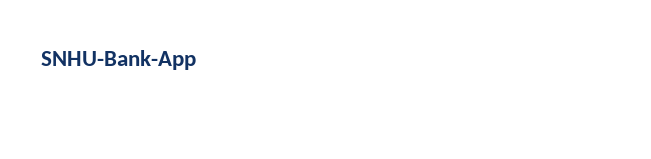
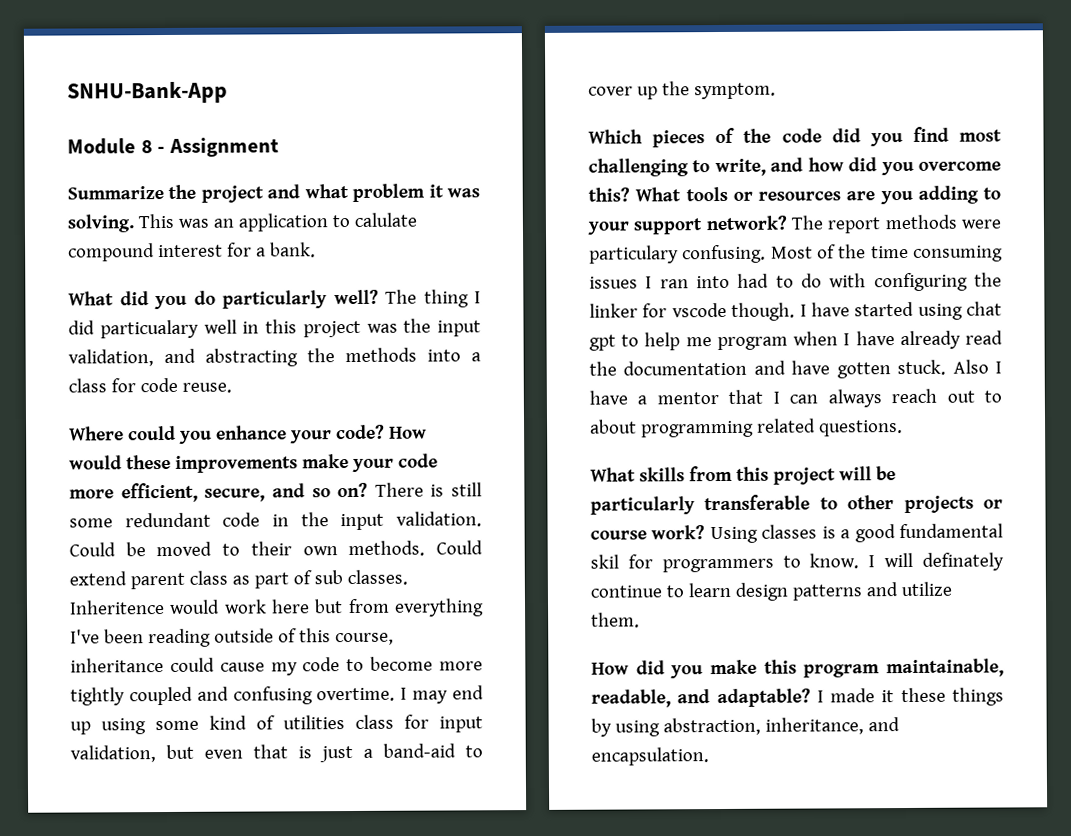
(196, 60) none -> [67,137,279,157] [67,183,480,203] [67,212,417,233] [68,242,316,262] [68,289,481,310] [68,318,481,339] [68,347,481,367] [68,377,232,393] [69,424,427,444] [69,453,438,473] [69,482,482,503] [69,511,482,531] [69,540,484,557] [69,569,408,590] [69,598,484,617] [70,628,394,648] [70,656,484,676] [70,685,484,706] [70,714,483,735] [70,743,483,763] [588,81,776,100] [588,126,1002,148] [588,157,1001,177] [588,185,1001,205] [587,214,1001,235] [589,244,1003,264] [589,272,1002,292] [589,301,1002,321] [589,330,1003,351] [589,359,1003,379] [589,388,1003,408] [590,418,903,438] [590,465,896,485] [590,494,1003,515] [590,523,1004,544] [590,552,1004,573] [590,581,952,601] [591,612,640,628] [591,658,1004,679] [591,687,1004,708] [591,717,900,737] [591,747,709,766] // Module 8 - Assignment // Summarize the project and what problem it was solving. This was an application to calulate compound interest for a bank. // What did you do particularly well? The thing I did particualary well in this project was the input validation, and abstracting the methods into a class for code reuse. // Where could you enhance your code? How would these improvements make your code more efficient, secure, and so on? There is still some redundant code in the input validation. Could be moved to their own methods. Could extend parent class as part of sub classes. Inheritence would work here but from everything I've been reading outside of this course, inheritance could cause my code to become more tightly coupled and confusing overtime. I may end up using some kind of utilities class for input validation, but even that is just a band-aid to cover up the symptom. // Which pieces of the code did you find most challenging to write, and how did you overcome this? What tools or resources are you adding to your support network? The report methods were particulary confusing. Most of the time consuming issues I ran into had to do with configuring the linker for vscode though. I have started using chat gpt to help me program when I have already read the documentation and have gotten stuck. Also I have a mentor that I can always reach out to about programming related questions. // What skills from this project will be particularly transferable to other projects or course work? Using classes is a good fundamental skil for programmers to know. I will definately continue to learn design patterns and utilize them. // How did you make this program maintainable, readable, and adaptable? I made it these things by using abstraction, inheritance, and encapsulation.

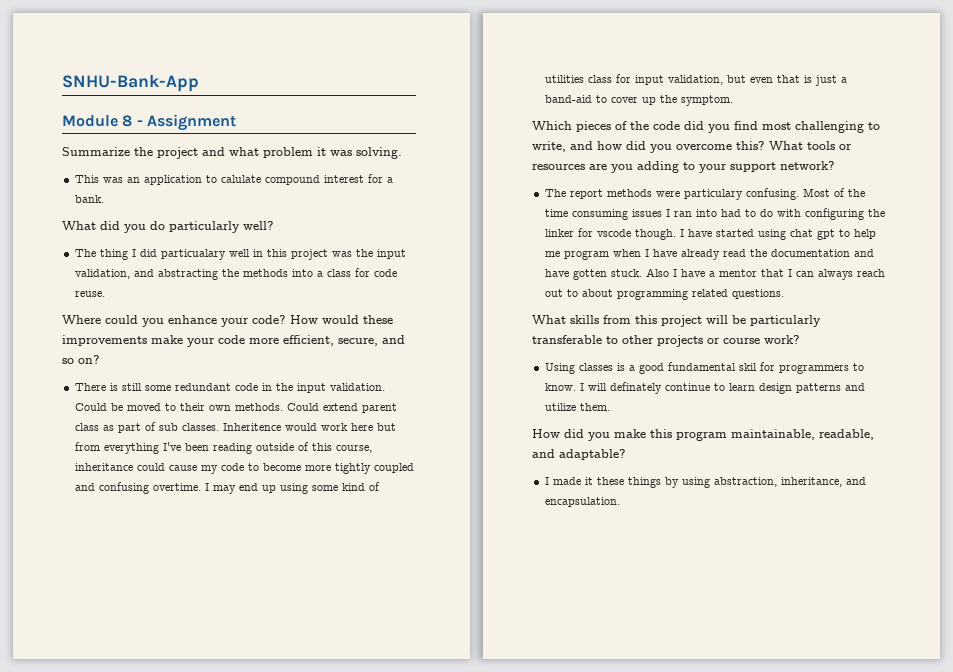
(134, 223) none -> (402, 153) //
(379, 297) none -> (274, 225) //
(369, 490) none -> (100, 359) //
(787, 223) none -> (835, 165) //
(706, 532) none -> (800, 339) //
(811, 698) none -> (626, 454) //

